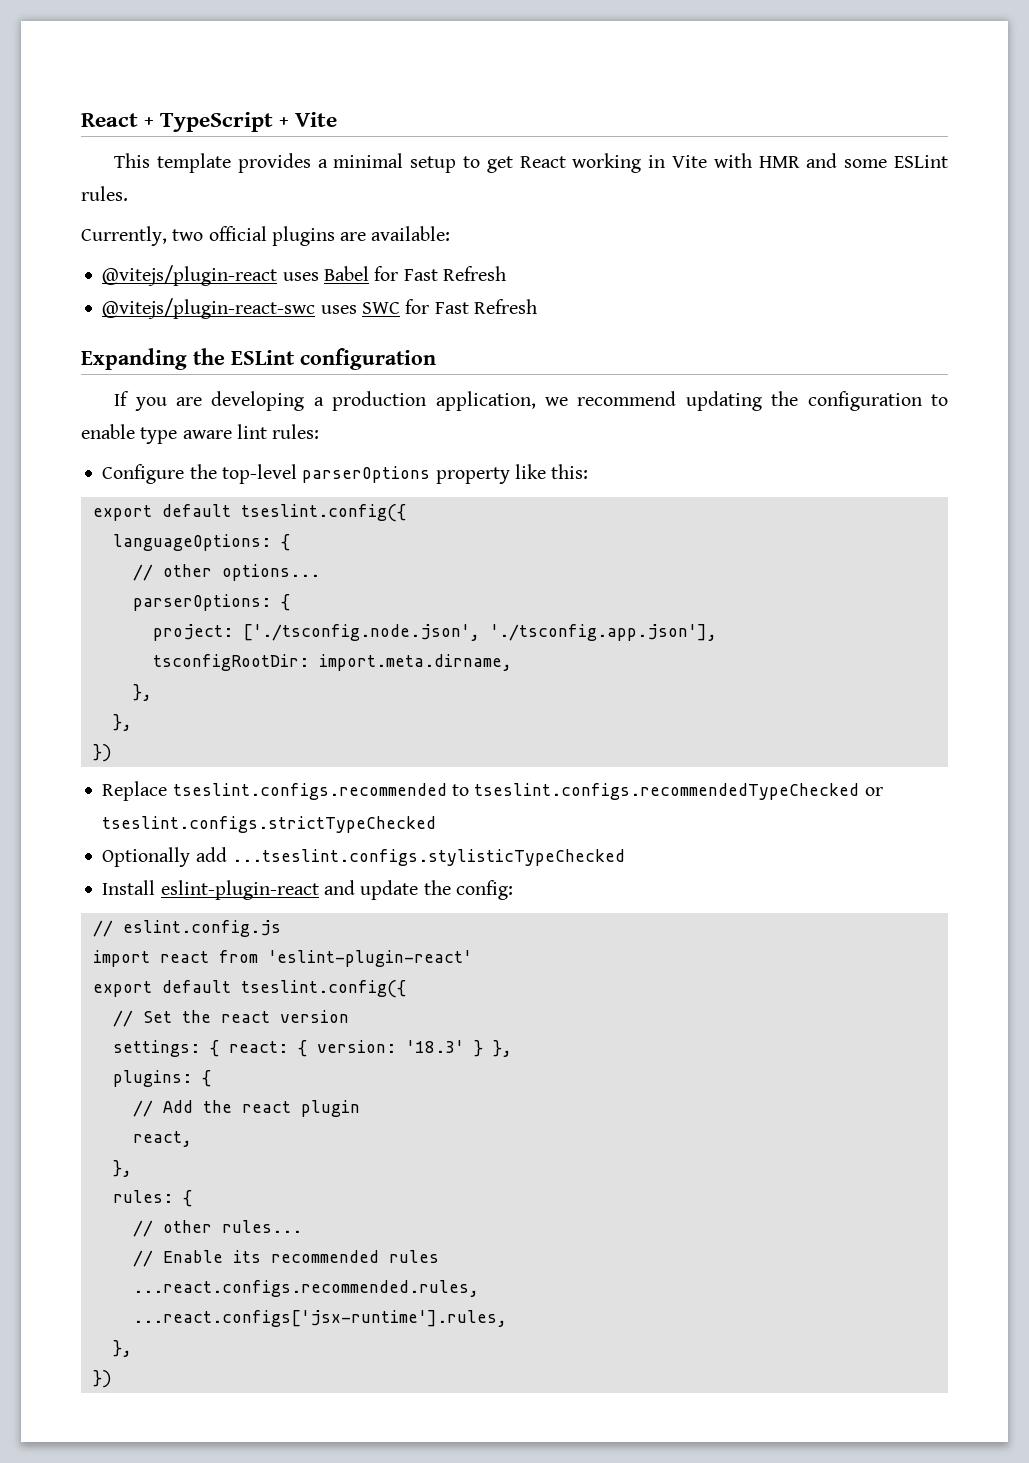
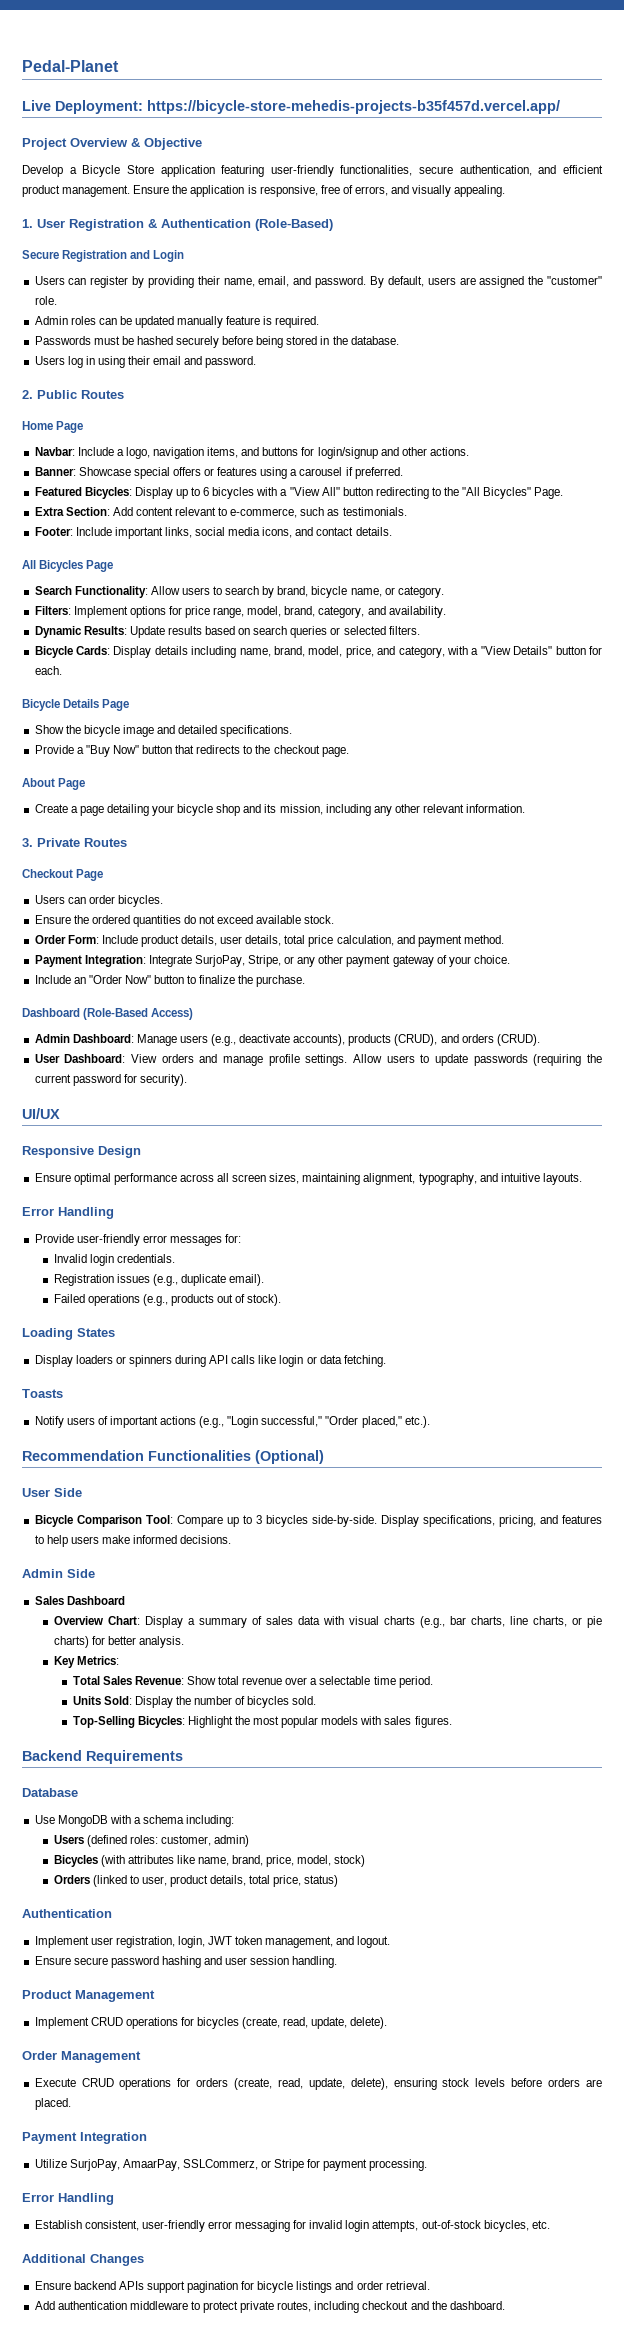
[81,112,338,132] [114,153,949,173] [81,186,128,201] [81,226,451,246] [102,265,506,286] [102,298,537,319] [81,348,436,370] [114,391,948,411] [81,424,320,444] [102,464,589,484] [92,504,406,522] [112,534,290,551] [132,564,320,581] [132,594,290,611] [152,624,717,641] [152,654,512,671] [132,684,152,701] [112,714,132,731] [92,744,112,762] [102,781,883,801] [102,816,437,833] [102,847,625,867] [102,880,513,900] [92,920,281,937] [92,950,472,967] [92,980,406,998] [112,1010,349,1027] [112,1040,512,1057] [112,1070,211,1087] [132,1100,360,1117] [132,1131,192,1147] [112,1160,132,1177] [112,1190,192,1207] [132,1220,302,1237] [132,1250,439,1267] [132,1280,479,1297] [132,1310,507,1327] [112,1340,132,1357] [92,1370,112,1388] React + TypeScript + Vite // This template provides a minimal setup to get React working in Vite with HMR and some ESLint rules. // Currently, two official plugins are available: // @vitejs/plugin-react uses Babel for Fast Refresh // @vitejs/plugin-react-swc uses SWC for Fast Refresh // Expanding the ESLint configuration // If you are developing a production application, we recommend updating the configuration to enable type aware lint rules: // Configure the top-level parserOptions property like this: // export default tseslint.config({ // languageOptions: { // // other options... // parserOptions: { // project: ['./tsconfig.node.json', './tsconfig.app.json'], // tsconfigRootDir: import.meta.dirname, // }, // }, // }) // Replace tseslint.configs.recommended to tseslint.configs.recommendedTypeChecked or tseslint.configs.strictTypeChecked // Optionally add ...tseslint.configs.stylisticTypeChecked // Install eslint-plugin-react and update the config: // // eslint.config.js // import react from 'eslint-plugin-react' // export default tseslint.config({ // // Set the react version // settings: { react: { version: '18.3' } }, // plugins: { // // Add the react plugin // react, // }, // rules: { // // other rules... // // Enable its recommended rules // ...react.configs.recommended.rules, // ...react.configs['jsx-runtime'].rules, // }, // }) -> [22,60,119,72] [22,100,560,114] [22,138,202,150] [22,165,603,177] [22,185,506,197] [22,219,333,231] [22,250,185,262] [34,276,603,288] [34,296,57,305] [34,316,320,328] [34,336,399,348] [34,356,257,368] [22,390,124,399] [22,421,84,433] [34,447,469,459] [34,467,403,479] [34,487,564,499] [34,507,407,518] [34,527,392,539] [22,560,114,572] [34,586,444,598] [34,606,446,618] [34,626,420,638] [34,646,603,658] [34,666,62,675] [22,699,130,711] [34,725,293,737] [34,745,349,757] [22,778,86,790] [34,804,526,816] [22,838,127,847] [22,869,104,881] [34,895,163,907] [34,915,335,927] [34,935,504,947] [34,955,510,967] [34,975,306,987] [22,1008,194,1020] [34,1034,540,1046] [34,1054,602,1066] [34,1074,187,1086] [22,1108,60,1119] [22,1146,141,1158] [34,1173,582,1185] [22,1207,114,1219] [34,1234,242,1246] [53,1254,175,1266] [53,1274,265,1286] [53,1294,282,1306] [22,1328,115,1340] [34,1355,386,1367] [22,1389,63,1398] [34,1416,430,1428] [22,1450,324,1464] [22,1488,82,1497] [34,1515,602,1527] [34,1535,232,1547] [22,1569,95,1578] [34,1596,125,1605] [53,1616,603,1628] [53,1636,184,1648] [53,1656,119,1668] [72,1676,433,1688] [72,1696,317,1708] [72,1716,452,1728] [22,1750,183,1764] [22,1788,78,1797] [34,1815,235,1827] [53,1835,250,1847] [53,1855,366,1867] [53,1875,339,1887] [22,1909,112,1918] [34,1936,391,1948] [34,1956,338,1968] [22,1990,155,2002] [34,2017,388,2029] [22,2051,141,2063] [34,2078,603,2090] [34,2098,71,2110] [22,2132,147,2144] [34,2159,428,2171] [22,2193,114,2205] [34,2220,550,2232] [22,2254,144,2266] [34,2281,430,2293] [34,2301,505,2313] Pedal-Planet // Live Deployment: https://bicycle-store-mehedis-projects-b35f457d.vercel.app/ // Project Overview & Objective // Develop a Bicycle Store application featuring user-friendly functionalities, secure authentication, and efficient product management. Ensure the application is responsive, free of errors, and visually appealing. // 1. User Registration & Authentication (Role-Based) // Secure Registration and Login // Users can register by providing their name, email, and password. By default, users are assigned the "customer" role. // Admin roles can be updated manually feature is required. // Passwords must be hashed securely before being stored in the database. // Users log in using their email and password. // 2. Public Routes // Home Page // Navbar: Include a logo, navigation items, and buttons for login/signup and other actions. // Banner: Showcase special offers or features using a carousel if preferred. // Featured Bicycles: Display up to 6 bicycles with a "View All" button redirecting to the "All Bicycles" Page. // Extra Section: Add content relevant to e-commerce, such as testimonials. // Footer: Include important links, social media icons, and contact details. // All Bicycles Page // Search Functionality: Allow users to search by brand, bicycle name, or category. // Filters: Implement options for price range, model, brand, category, and availability. // Dynamic Results: Update results based on search queries or selected filters. // Bicycle Cards: Display details including name, brand, model, price, and category, with a "View Details" button for each. // Bicycle Details Page // Show the bicycle image and detailed specifications. // Provide a "Buy Now" button that redirects to the checkout page. // About Page // Create a page detailing your bicycle shop and its mission, including any other relevant information. // 3. Private Routes // Checkout Page // Users can order bicycles. // Ensure the ordered quantities do not exceed available stock. // Order Form: Include product details, user details, total price calculation, and payment method. // Payment Integration: Integrate SurjoPay, Stripe, or any other payment gateway of your choice. // Include an "Order Now" button to finalize the purchase. // Dashboard (Role-Based Access) // Admin Dashboard: Manage users (e.g., deactivate accounts), products (CRUD), and orders (CRUD). // User Dashboard: View orders and manage profile settings. Allow users to update passwords (requiring the current password for security). // UI/UX // Responsive Design // Ensure optimal performance across all screen sizes, maintaining alignment, typography, and intuitive layouts. // Error Handling // Provide user-friendly error messages for: // Invalid login credentials. // Registration issues (e.g., duplicate email). // Failed operations (e.g., products out of stock). // Loading States // Display loaders or spinners during API calls like login or data fetching. // Toasts // Notify users of important actions (e.g., "Login successful," "Order placed," etc.). // Recommendation Functionalities (Optional) // User Side // Bicycle Comparison Tool: Compare up to 3 bicycles side-by-side. Display specifications, pricing, and features to help users make informed decisions. // Admin Side // Sales Dashboard // Overview Chart: Display a summary of sales data with visual charts (e.g., bar charts, line charts, or pie charts) for better analysis. // Key Metrics: // Total Sales Revenue: Show total revenue over a selectable time period. // Units Sold: Display the number of bicycles sold. // Top-Selling Bicycles: Highlight the most popular models with sales figures. // Backend Requirements // Database // Use MongoDB with a schema including: // Users (defined roles: customer, admin) // Bicycles (with attributes like name, brand, price, model, stock) // Orders (linked to user, product details, total price, status) // Authentication // Implement user registration, login, JWT token management, and logout. // Ensure secure password hashing and user session handling. // Product Management // Implement CRUD operations for bicycles (create, read, update, delete). // Order Management // Execute CRUD operations for orders (create, read, update, delete), ensuring stock levels before orders are placed. // Payment Integration // Utilize SurjoPay, AmaarPay, SSLCommerz, or Stripe for payment processing. // Error Handling // Establish consistent, user-friendly error messaging for invalid login attempts, out-of-stock bicycles, etc. // Additional Changes // Ensure backend APIs support pagination for bicycle listings and order retrieval. // Add authentication middleware to protect private routes, including checkout and the dashboard.

